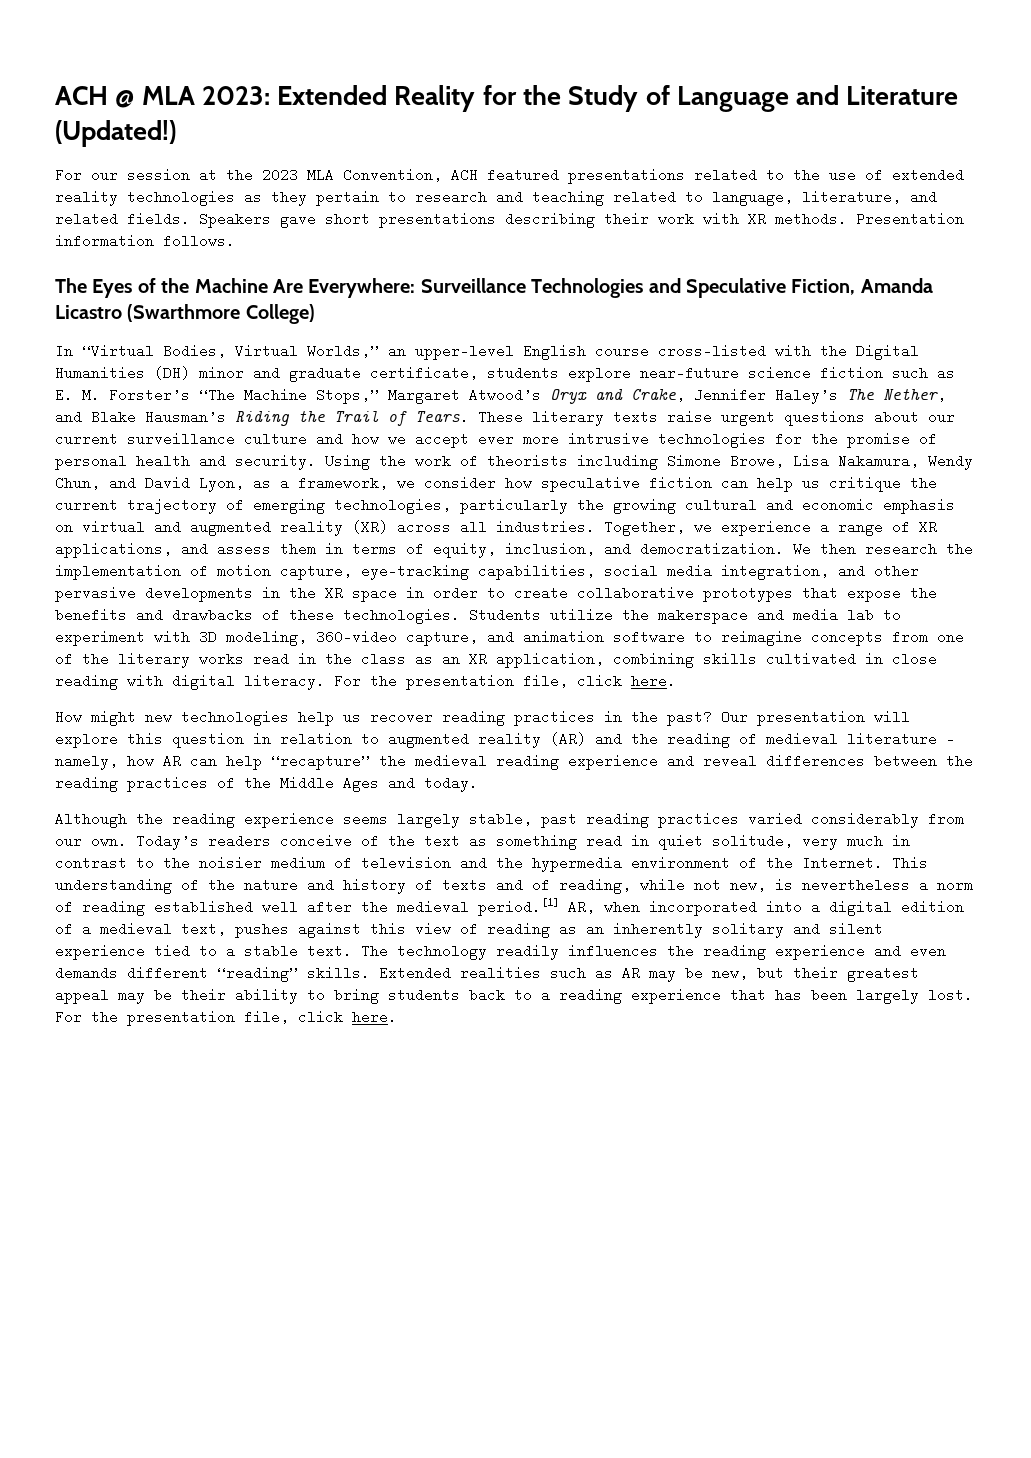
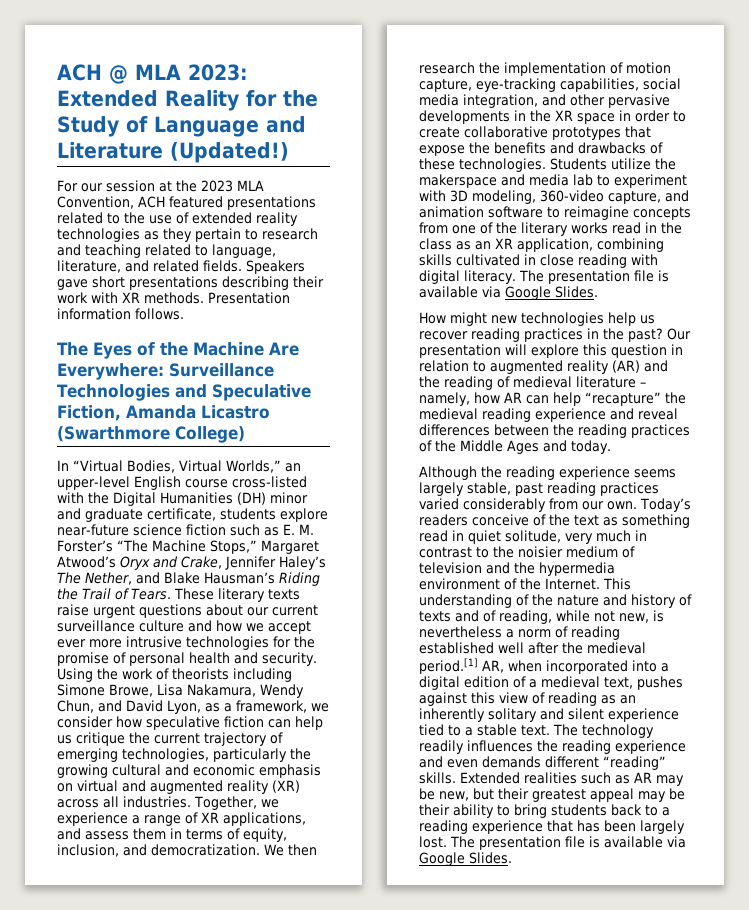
[334,674,676,690] For the presentation file, click here. -> [518,270,669,284] [419,286,598,300] The presentation file is available via Google Slides.
[55,1010,397,1026] For the presentation file, click here. -> [450,836,686,850] [419,852,512,866] The presentation file is available via Google Slides.

